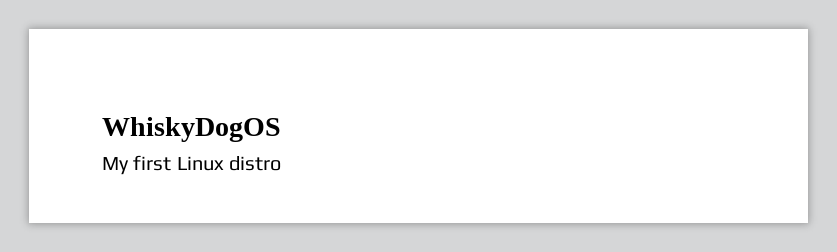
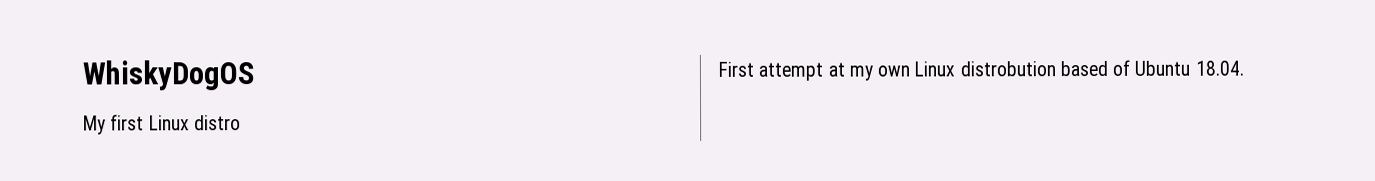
(282, 163) none -> [718,59,1244,81] // First attempt at my own Linux distrobution based of Ubuntu 18.04.

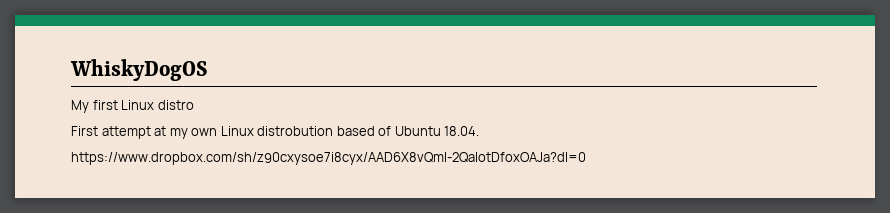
(1244, 68) none -> [71,152,586,165] // https://www.dropbox.com/sh/z90cxysoe7i8cyx/AAD6X8vQmI-2QaIotDfoxOAJa?dl=0

